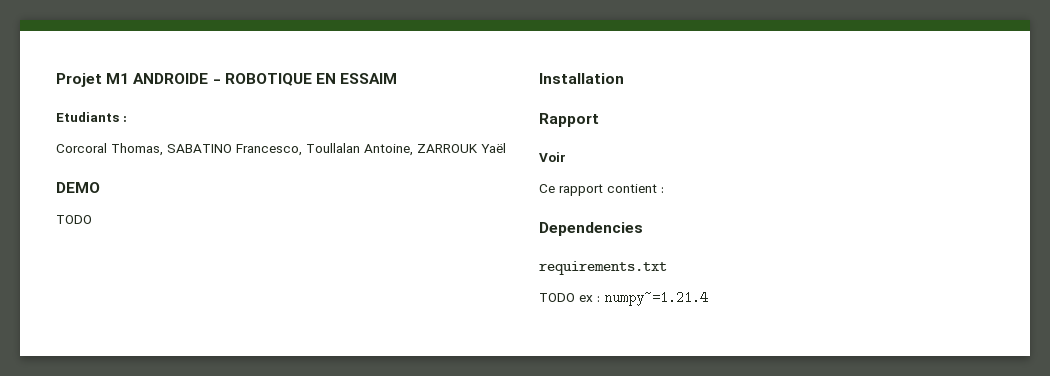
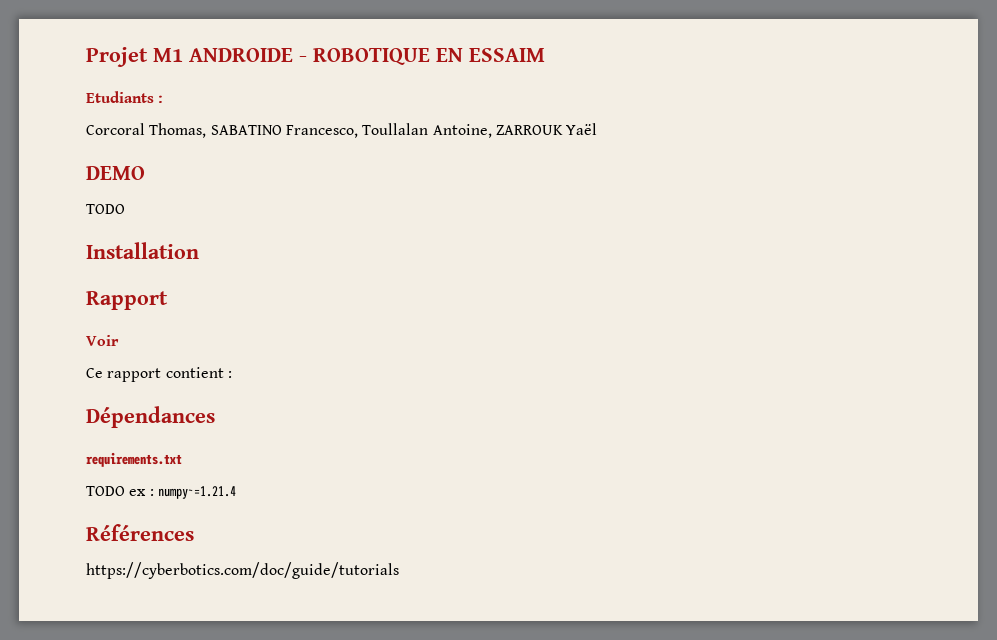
[539,222,643,236] Dependencies -> [86,406,215,428] Dépendances
(708, 298) none -> [86,524,194,541] [86,562,399,579] // Références // https://cyberbotics.com/doc/guide/tutorials

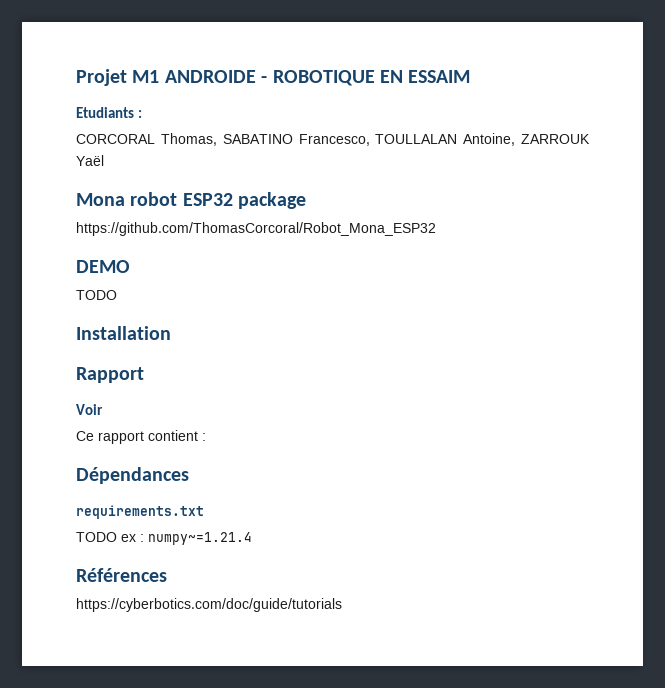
[86,123,145,135] Corcoral -> [76,134,155,144] CORCORAL
[362,123,429,135] Toullalan -> [375,134,458,144] TOULLALAN
(598, 129) none -> [76,192,307,209] [76,222,436,236] // Mona robot ESP32 package // https://github.com/ThomasCorcoral/Robot_Mona_ESP32

